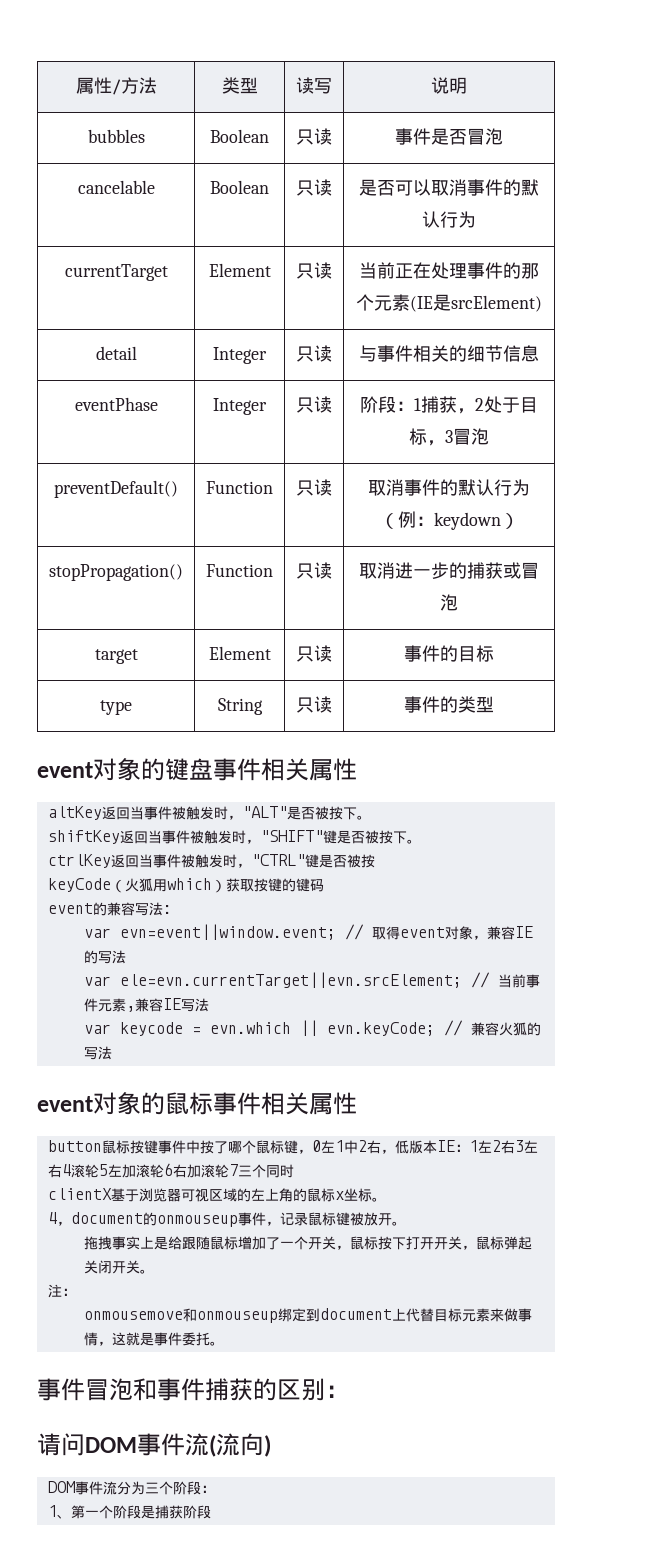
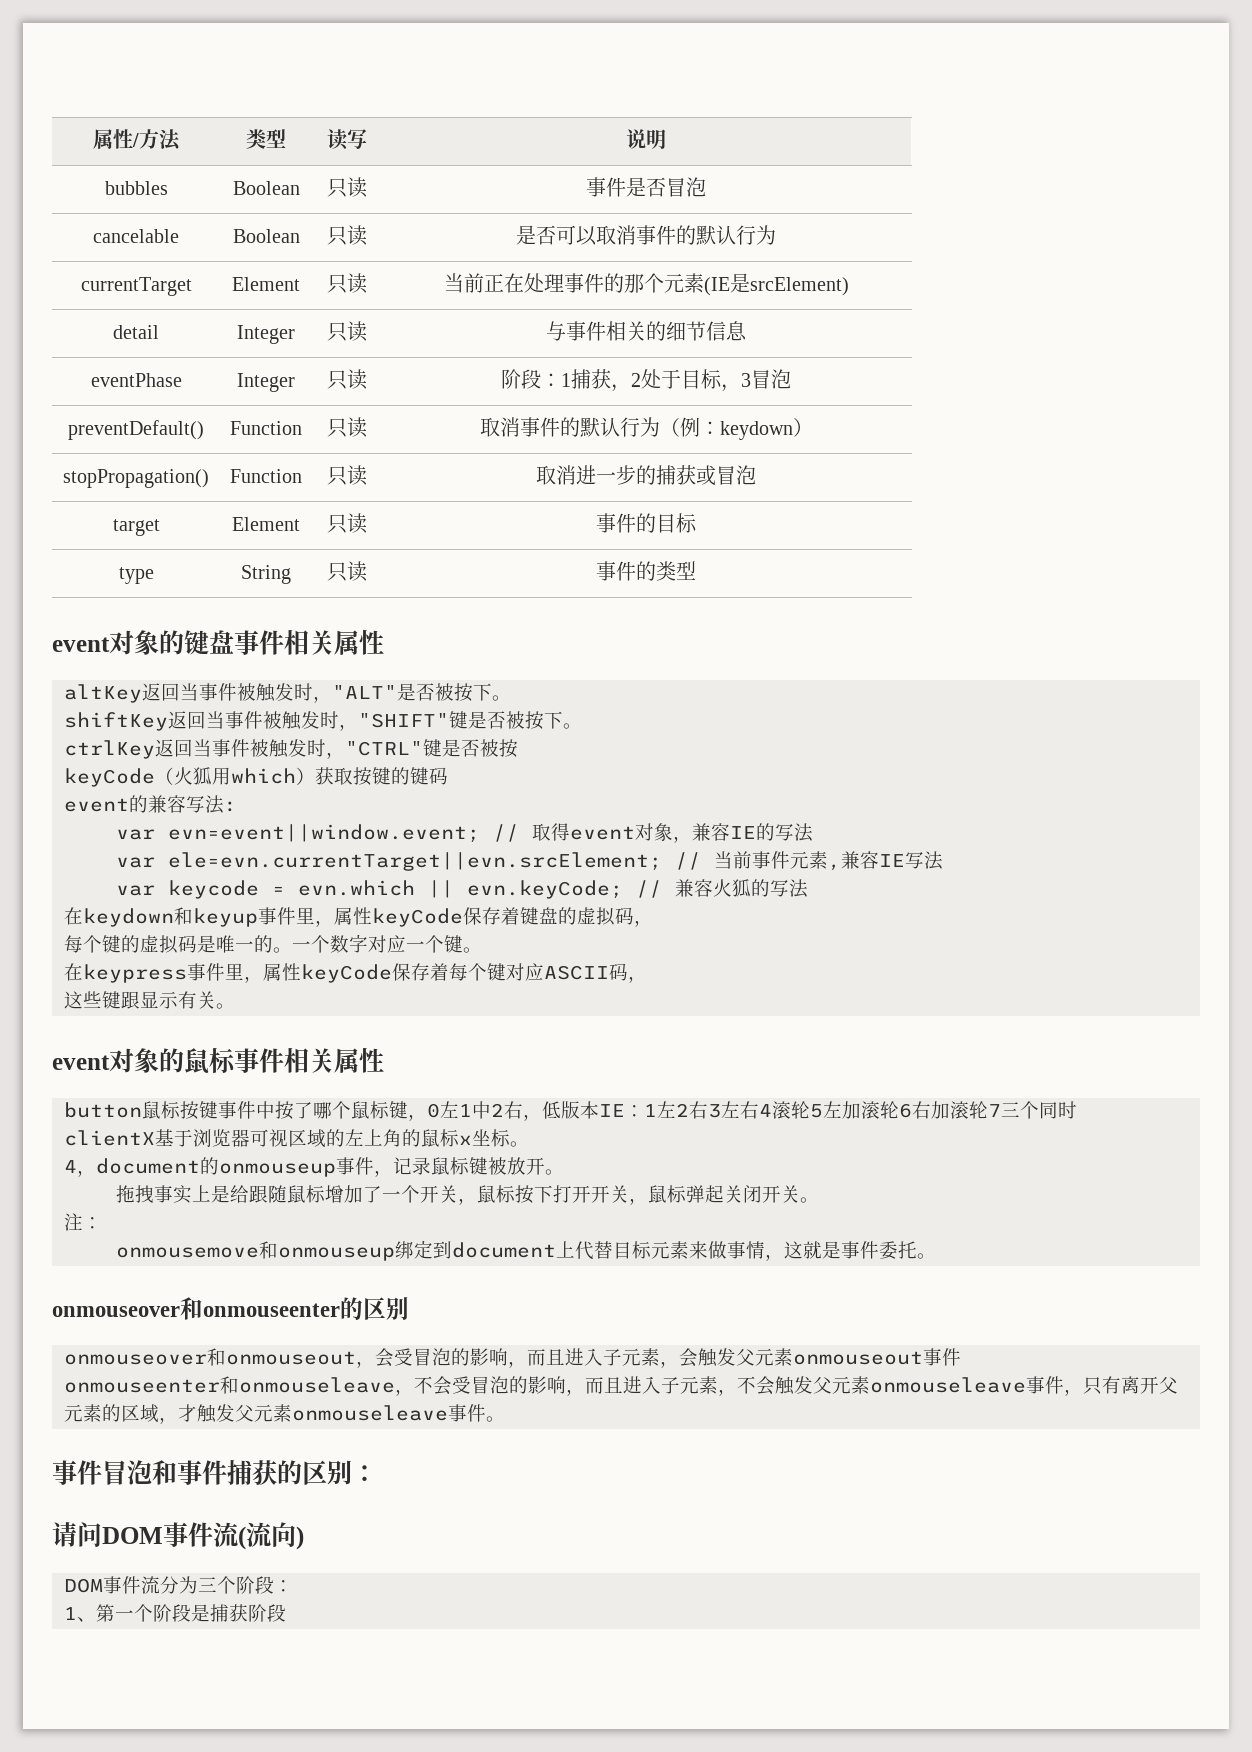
(112, 1053) none -> [64,907,653,927] [64,934,482,954] [64,963,647,983] [64,991,235,1009] // 在keydown和keyup事件里，属性keyCode保存着键盘的虚拟码， // 每个键的虚拟码是唯一的。一个数字对应一个键。 // 在keypress事件里，属性keyCode保存着每个键对应ASCII码， // 这些键跟显示有关。
(224, 1343) none -> [52,1297,409,1320] [64,1348,961,1368] [64,1376,1178,1396] [64,1404,505,1424] // onmouseover和onmouseenter的区别 // onmouseover和onmouseout，会受冒泡的影响，而且进入子元素，会触发父元素onmouseout事件 // onmouseenter和onmouseleave，不会受冒泡的影响，而且进入子元素，不会触发父元素onmouseleave事件，只有离开父元素的区域，才触发父元素onmouseleave事件。

